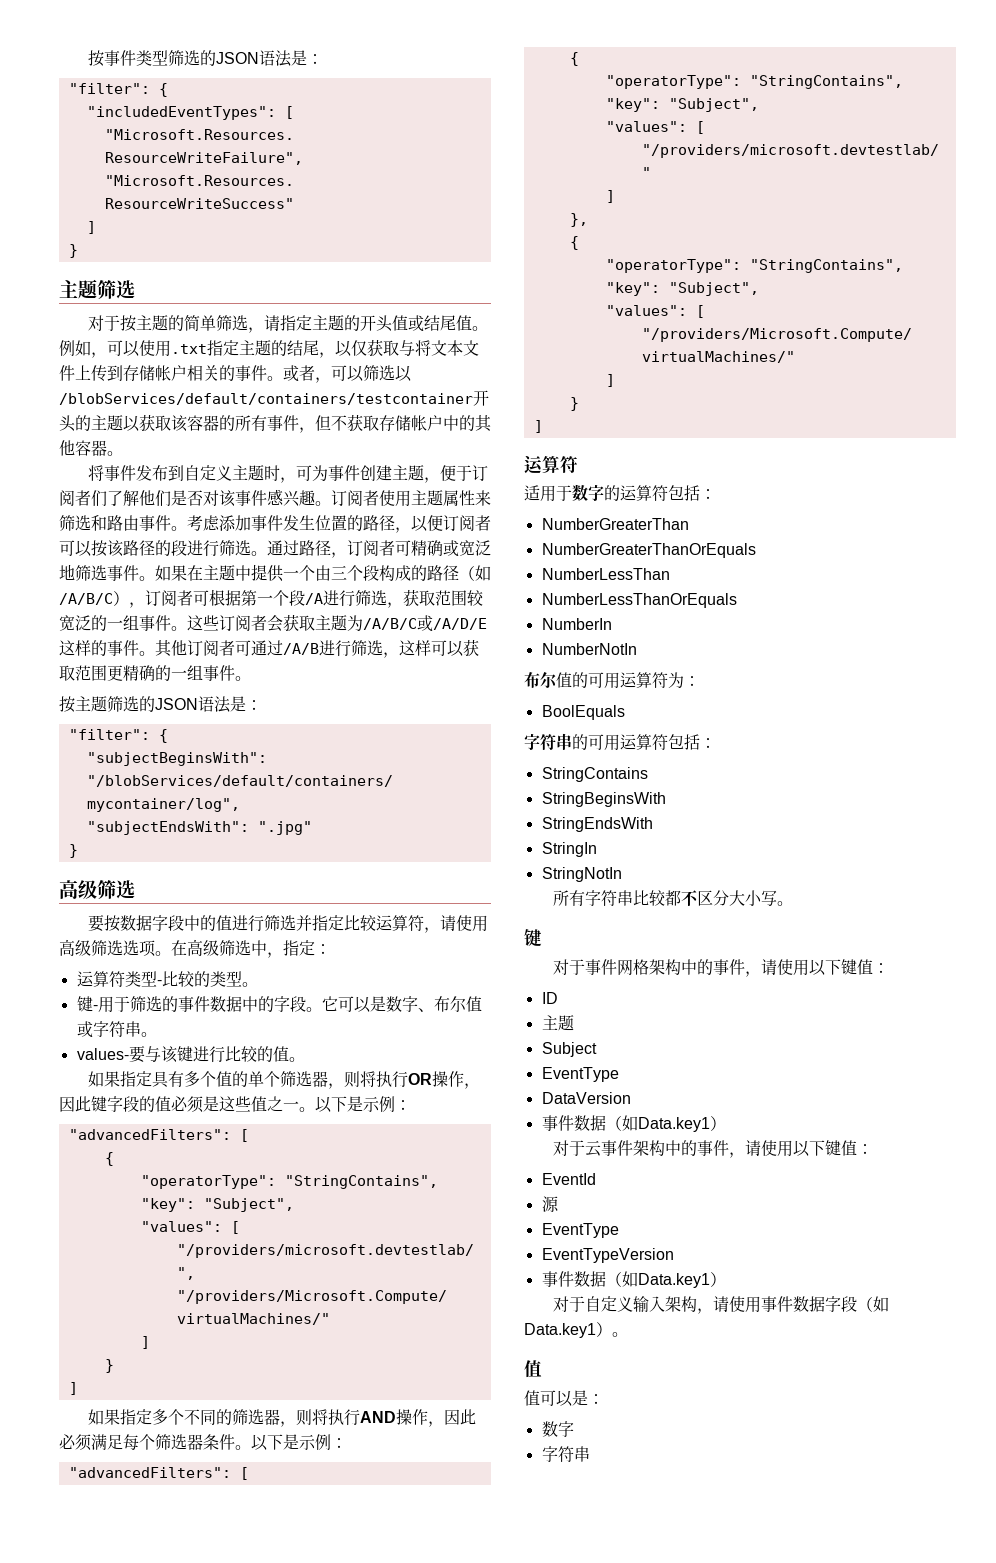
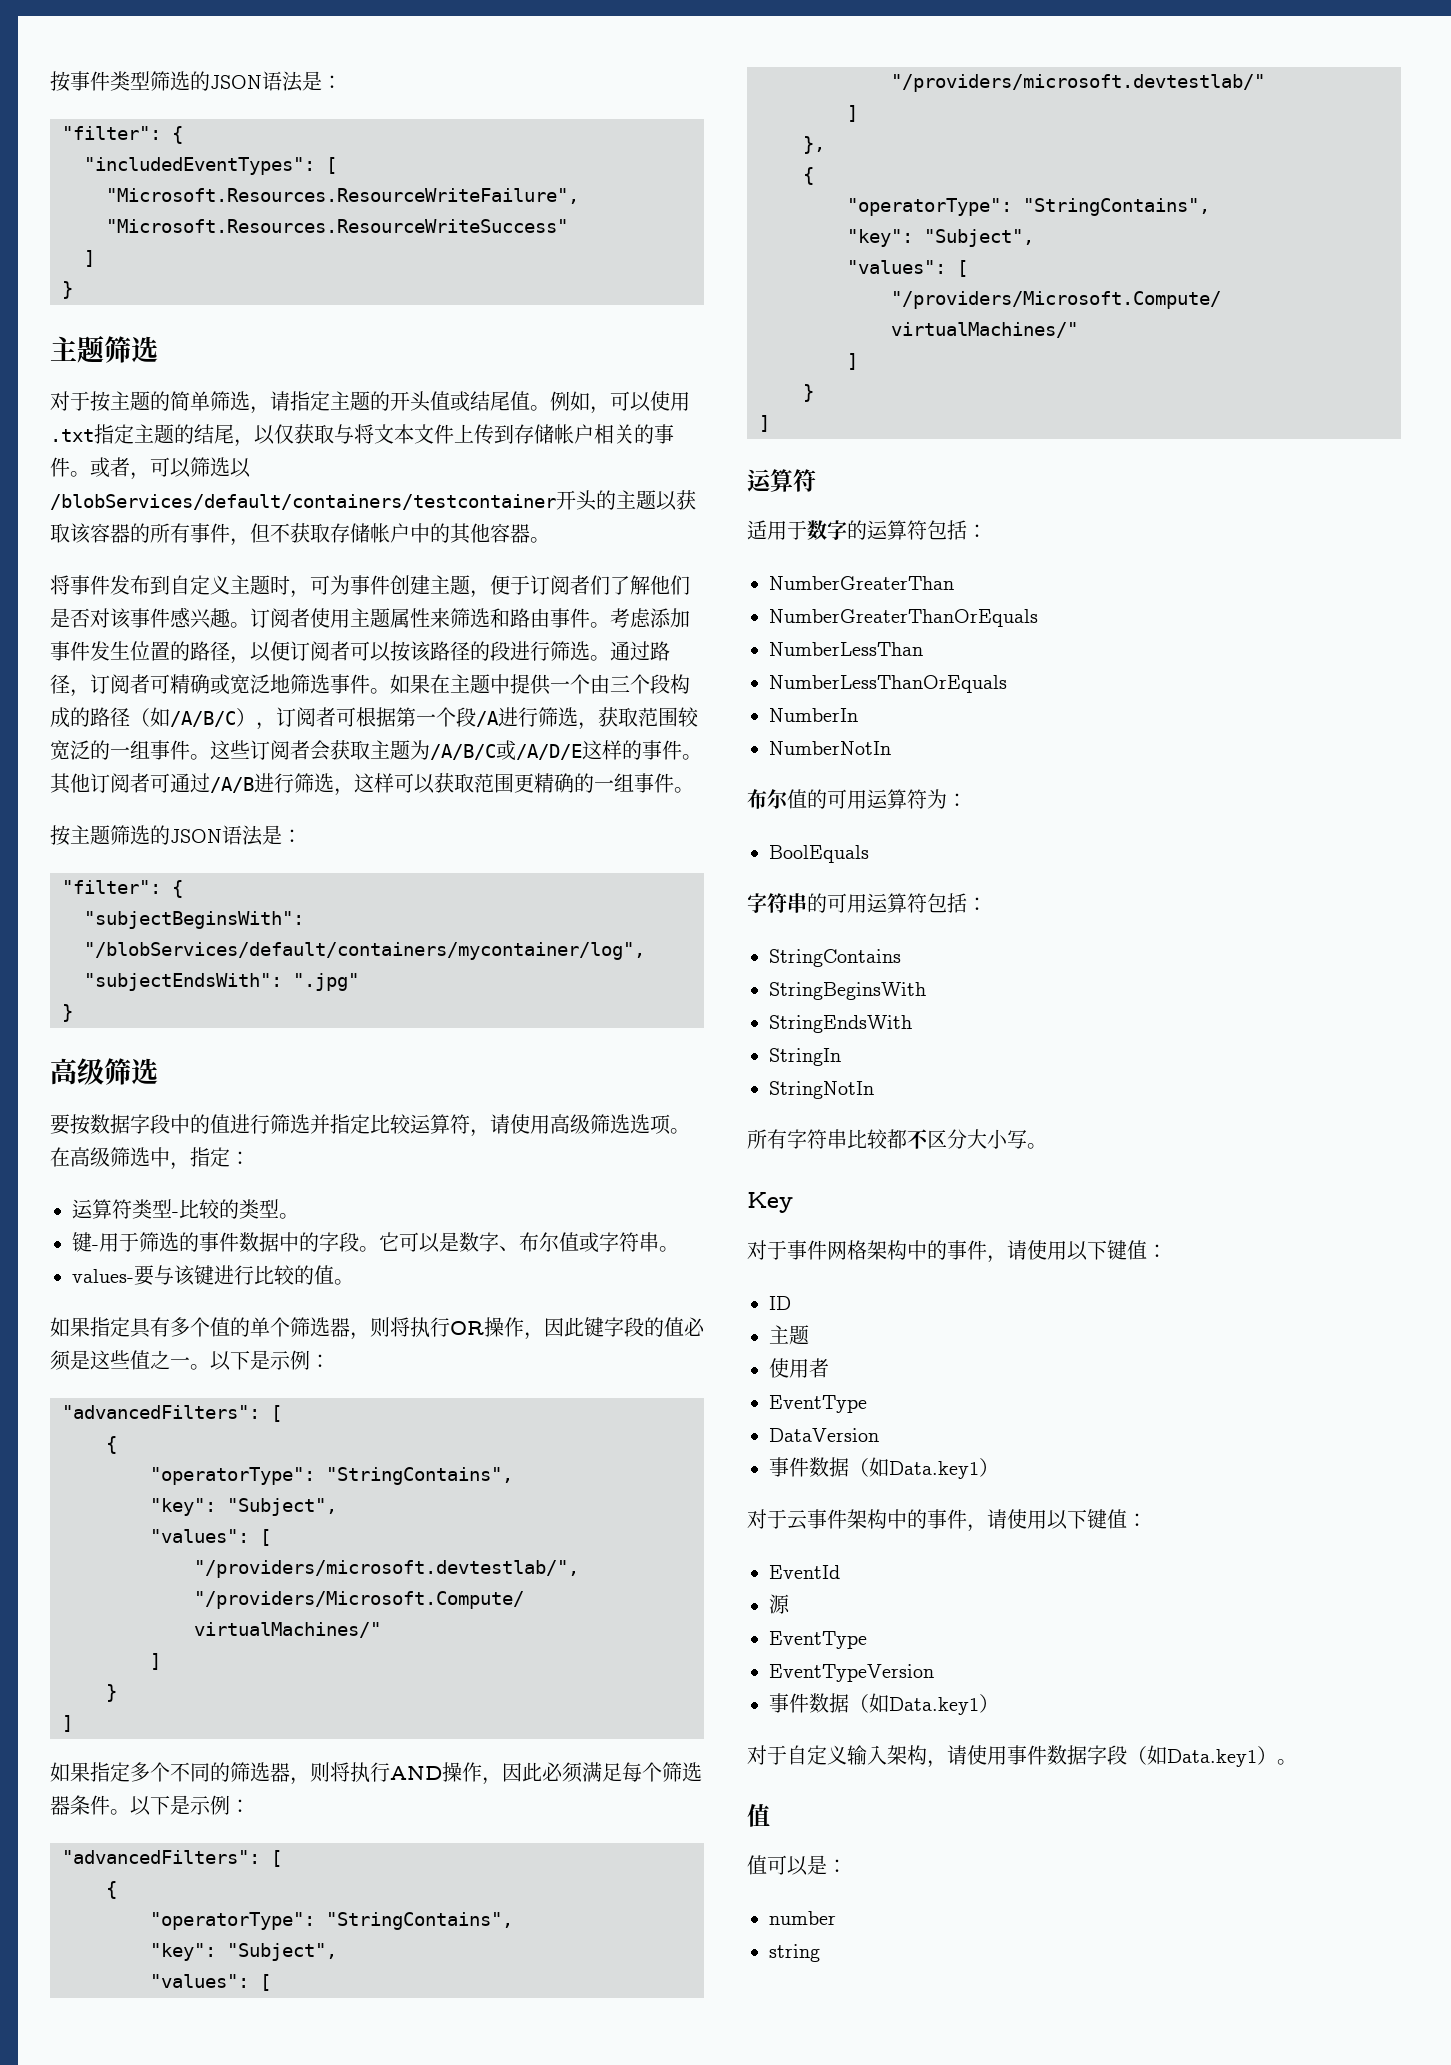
[524,929,542,947] 键 -> [747,1192,793,1213] Key
[541,1042,597,1057] Subject -> [769,1358,829,1378] 使用者
[541,1421,574,1437] [541,1446,590,1462] 数字 // 字符串 -> [769,1911,836,1925] [769,1944,820,1962] number // string

